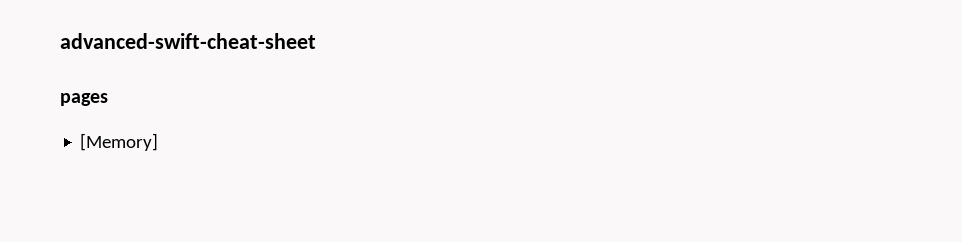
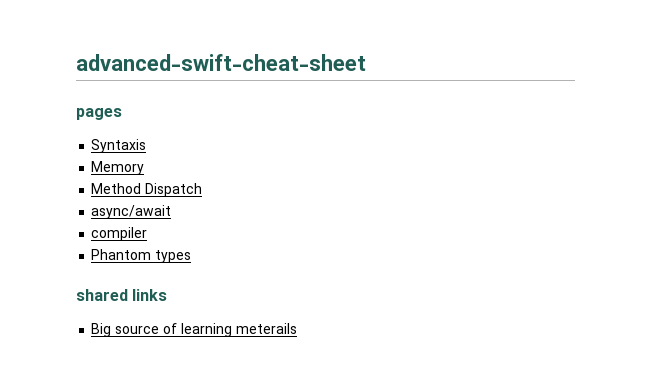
[80,133,159,151] [Memory] -> [91,139,147,153] [91,161,145,175] [91,183,203,197] [91,205,172,219] [91,227,148,241] [91,249,192,263] [76,289,168,301] [91,323,298,337] Syntaxis // Memory // Method Dispatch // async/await // compiler // Phantom types // shared links // Big source of learning meterails

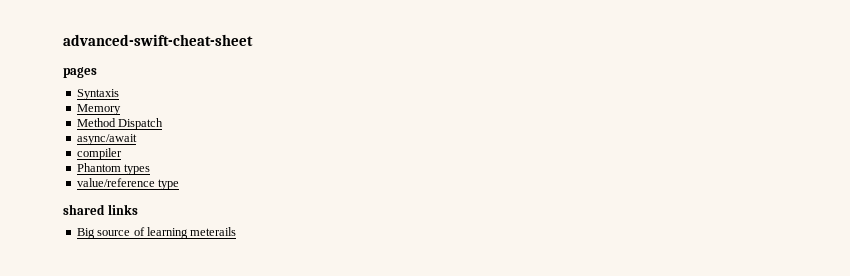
(192, 256) none -> [76,178,180,190] // value/reference type

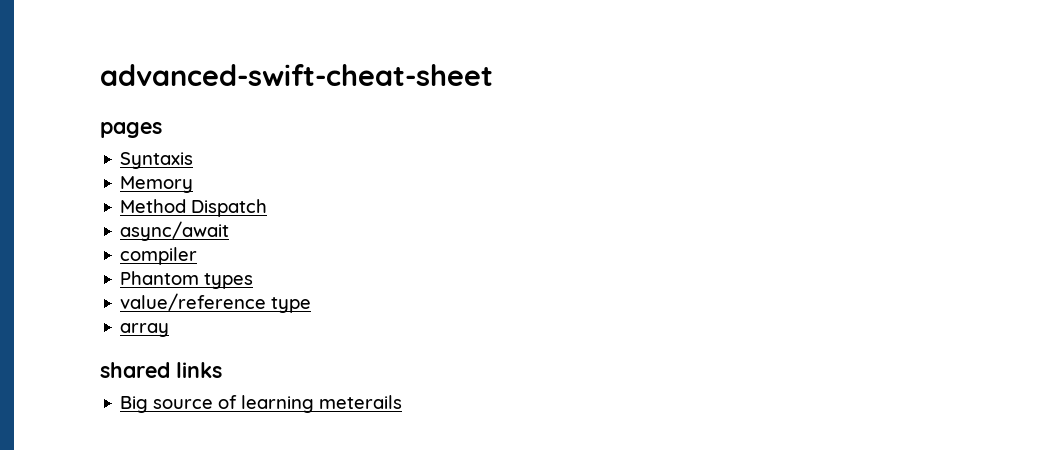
(180, 184) none -> [120,323,170,337] // array

